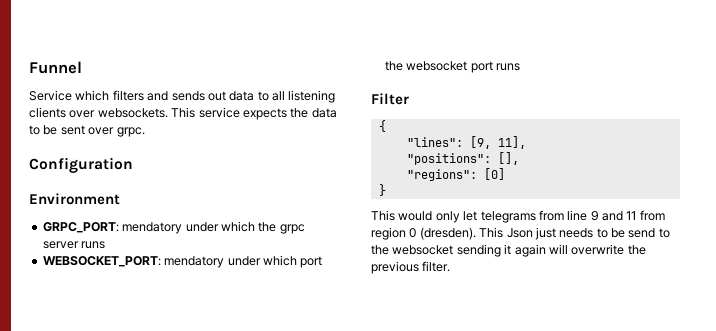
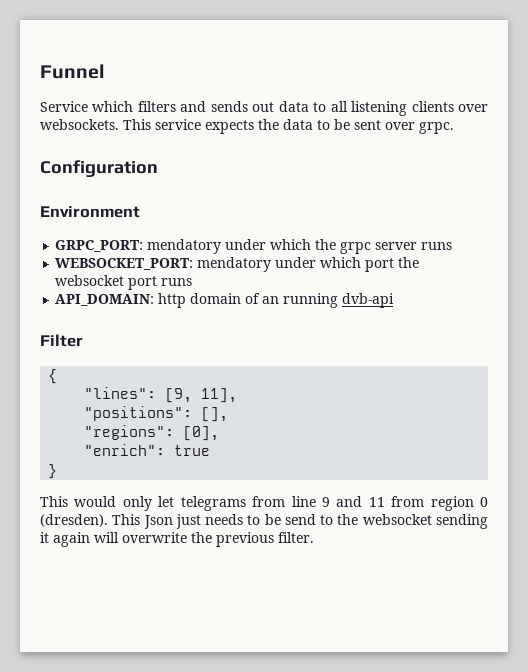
(520, 67) none -> [55,293,395,308] // API_DOMAIN: http domain of an running dvb-api
[483,168,505,180] [0] -> [183,426,220,441] [84,444,211,456] [0], // "enrich": true

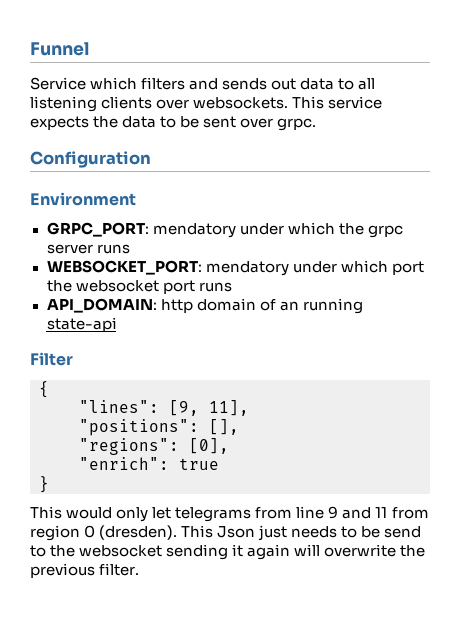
[342,293,395,308] dvb-api -> [46,317,117,332] state-api

